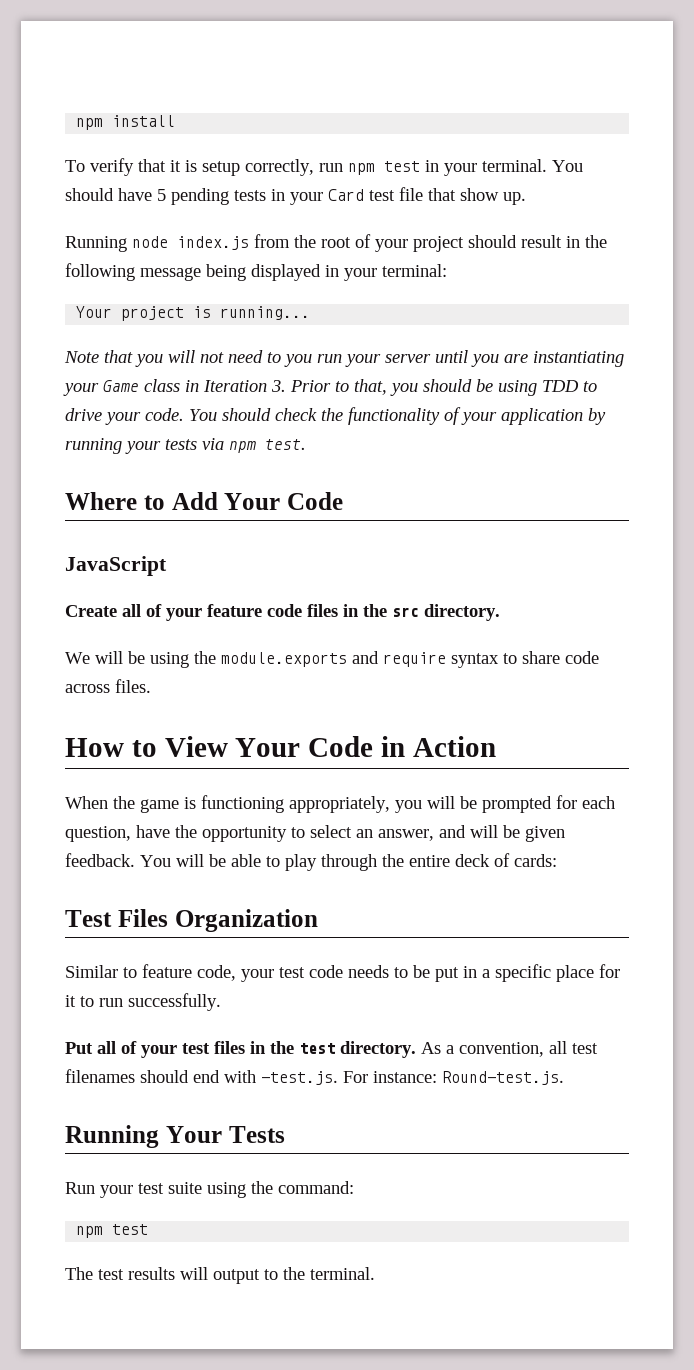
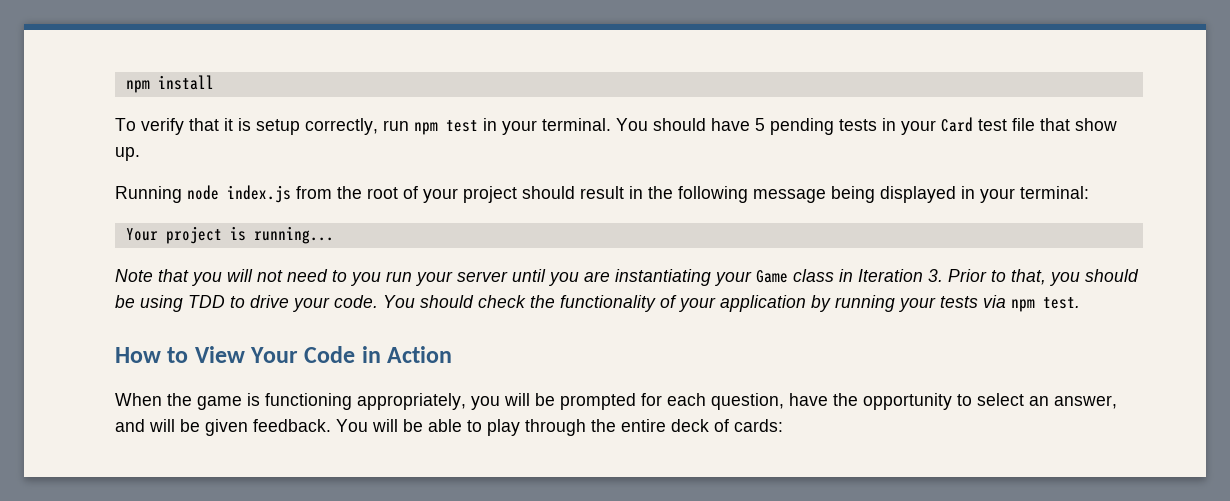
[65,492,343,510] [65,556,167,576] [65,604,500,621] [65,651,599,668] [65,679,151,693] // Where to Add Your Code // JavaScript // Create all of your feature code files in the src directory. // We will be using the module.exports and require syntax to share code across files. -> (1080, 303) none
[65,909,318,932] [65,964,620,982] [65,993,221,1011] [65,1041,598,1058] [65,1069,564,1085] [65,1125,285,1148] [65,1181,354,1198] [76,1224,149,1238] [65,1267,375,1284] // Test Files Organization // Similar to feature code, your test code needs to be put in a specific place for it to run successfully. // Put all of your test files in the test directory. As a convention, all test filenames should end with -test.js. For instance: Round-test.js. // Running Your Tests // Run your test suite using the command: // npm test // The test results will output to the terminal. -> (783, 425) none

